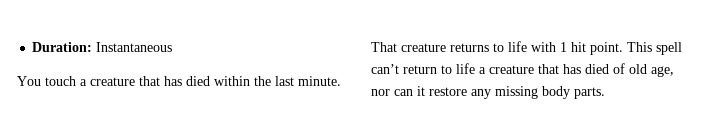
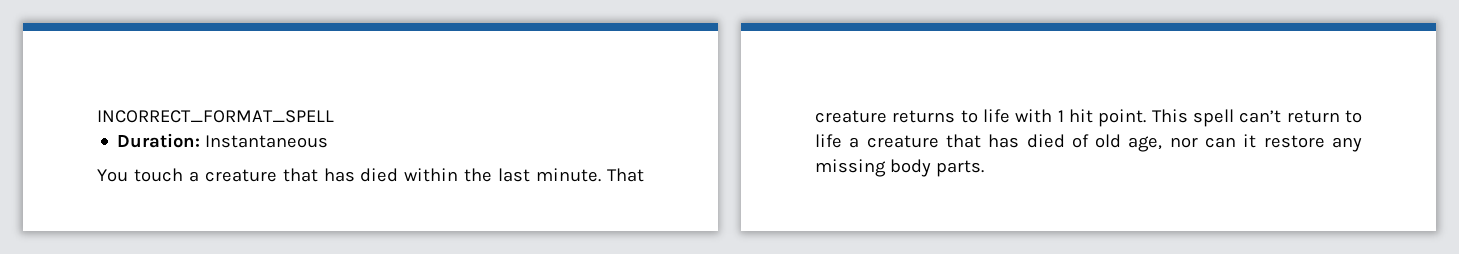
(32, 47) none -> [97,110,334,123] INCORRECT_FORMAT_SPELL //

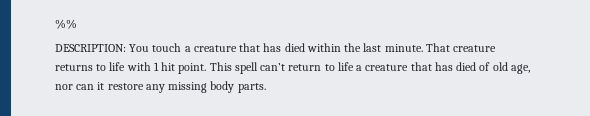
[97,110,334,123] [117,133,329,148] INCORRECT_FORMAT_SPELL // Duration: Instantaneous // -> [55,19,77,29] [55,44,126,52] %% // DESCRIPTION:

